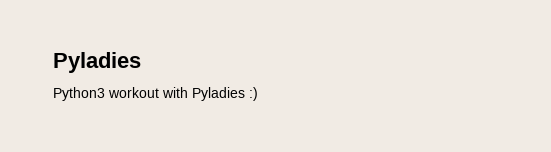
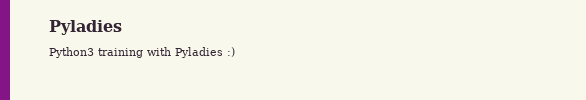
[108,87,159,98] workout -> [98,48,143,58] training

